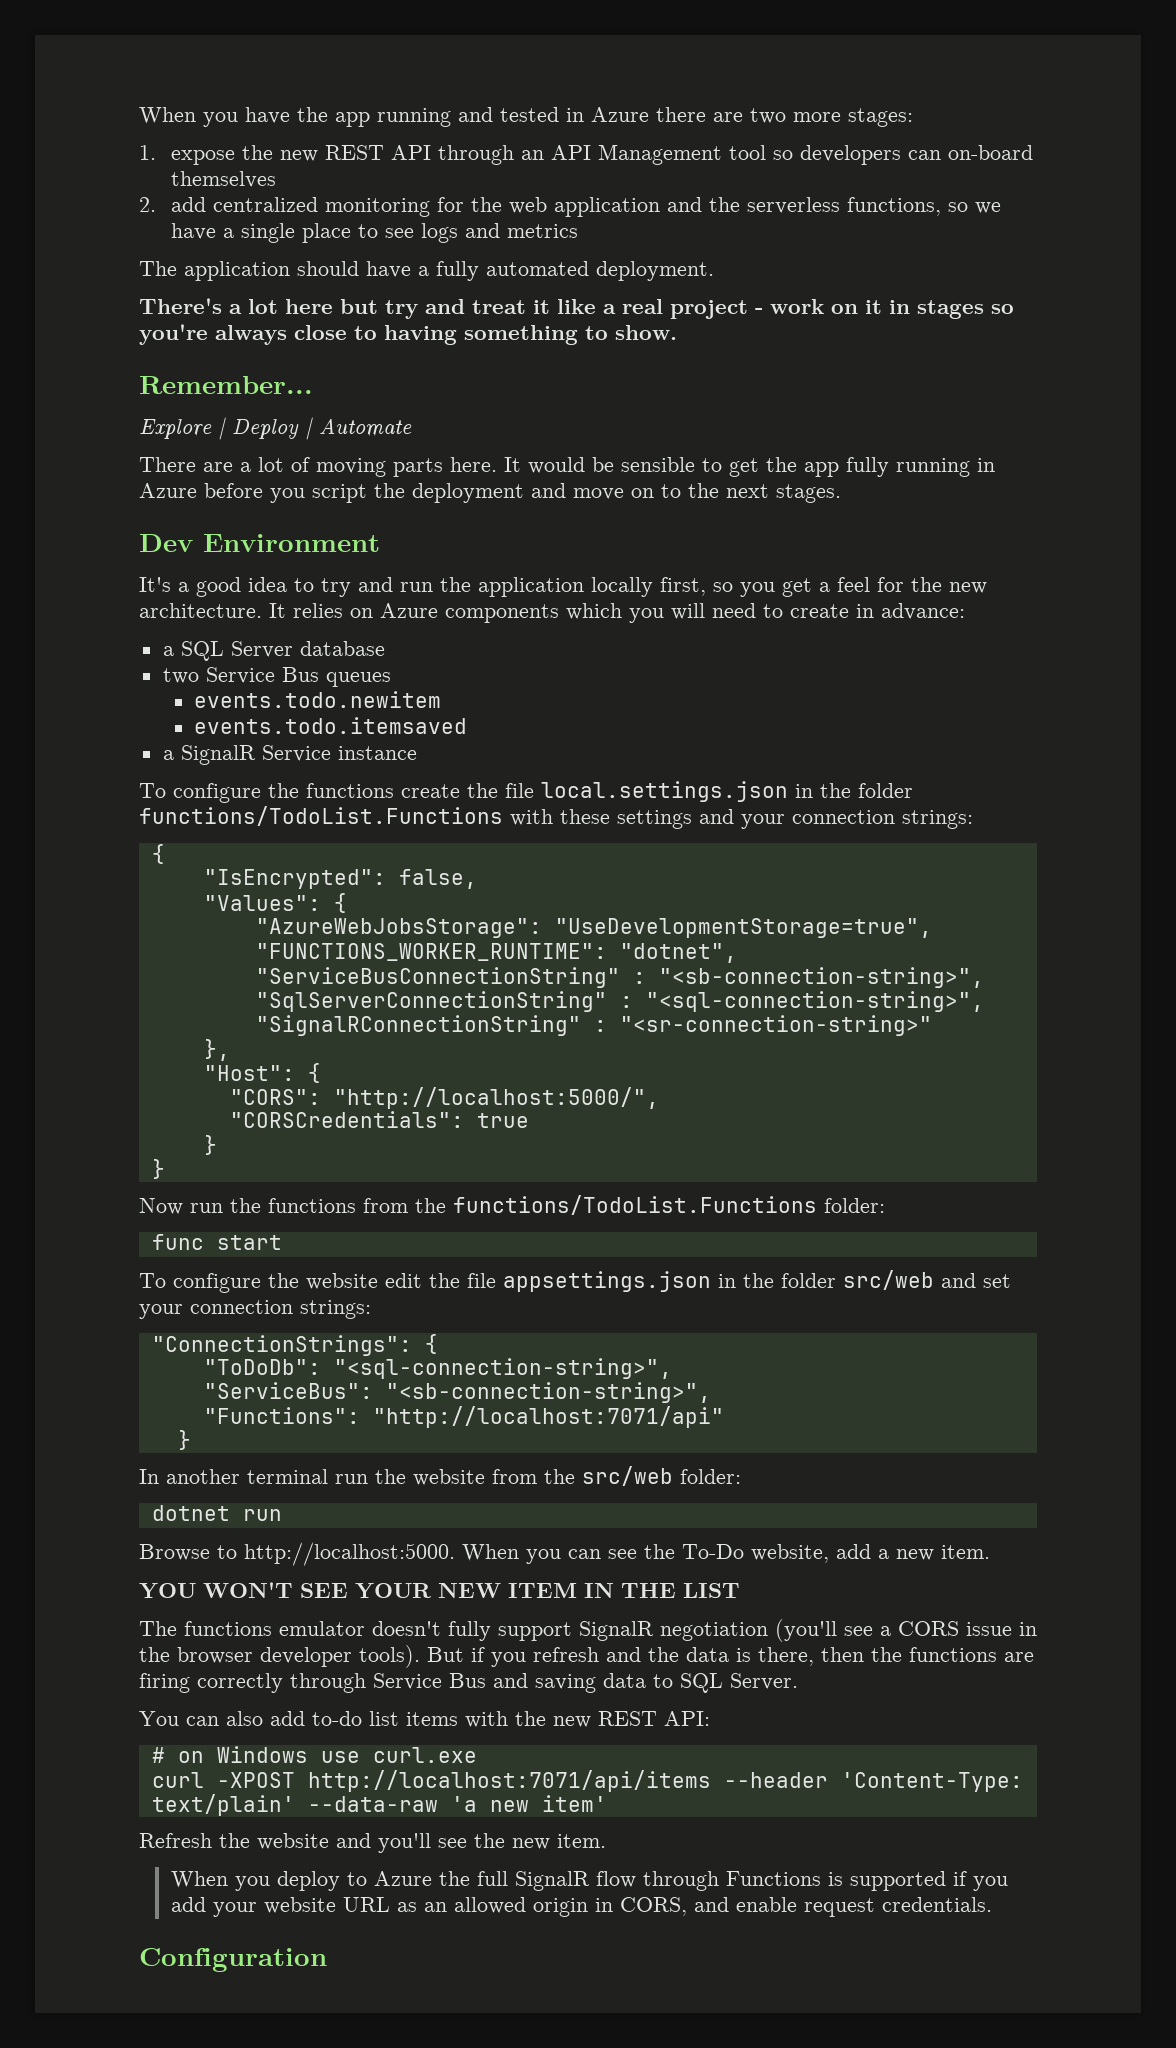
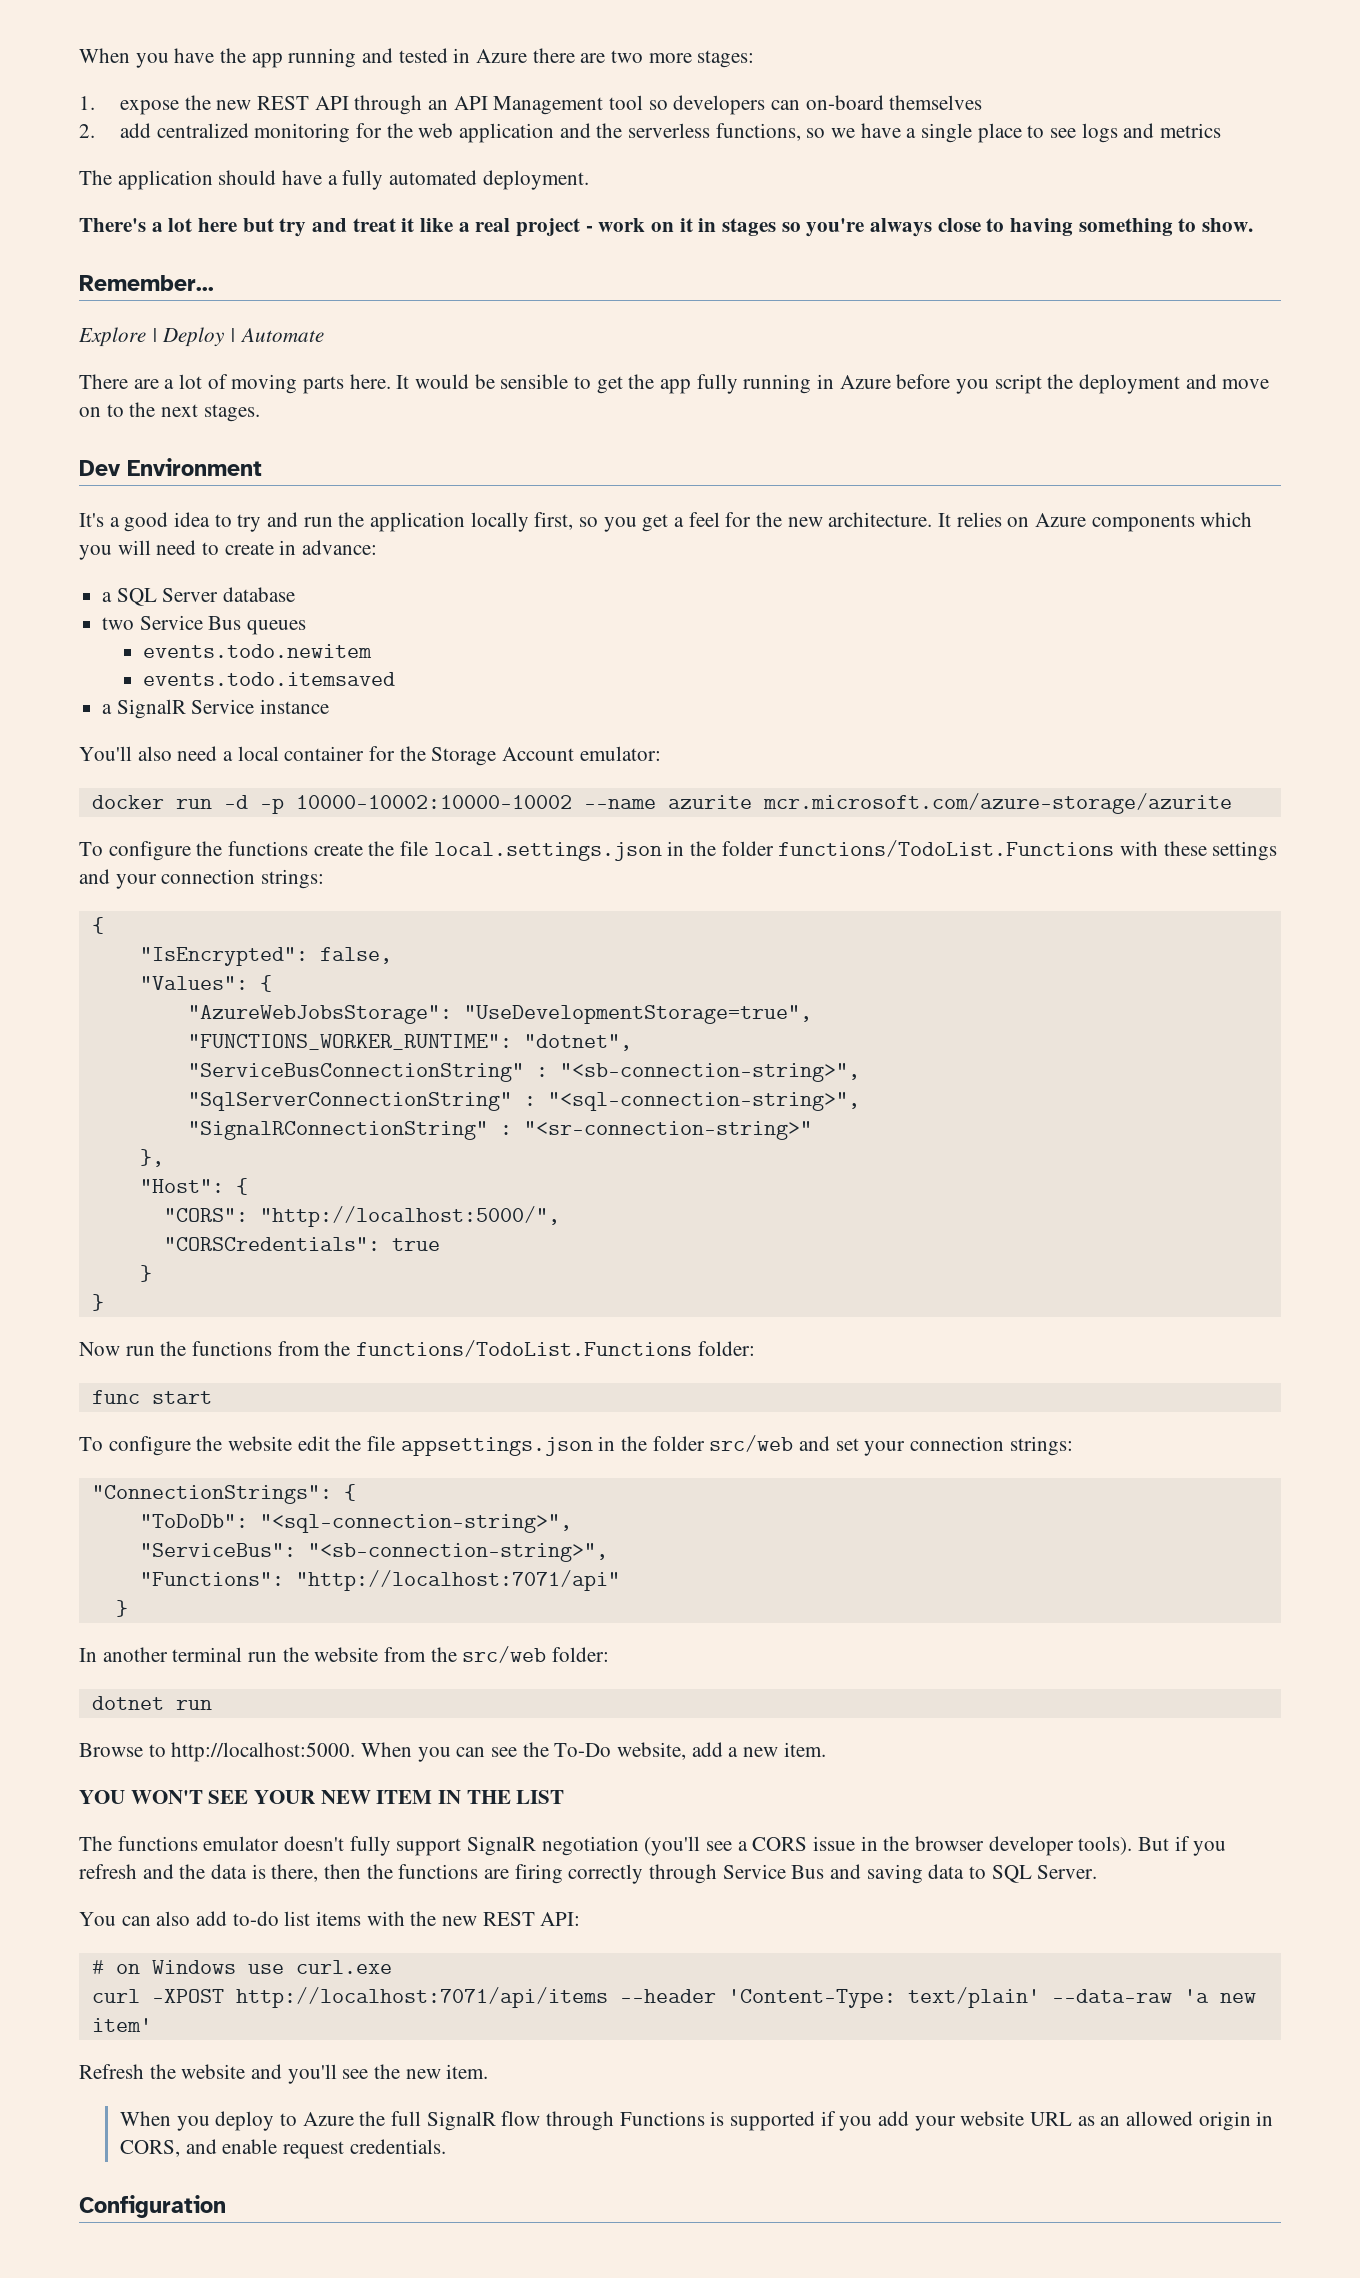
(417, 753) none -> [79,746,661,766] [91,793,1232,814] // You'll also need a local container for the Storage Account emulator: // docker run -d -p 10000-10002:10000-10002 --name azurite mcr.microsoft.com/azure-storage/azurite

